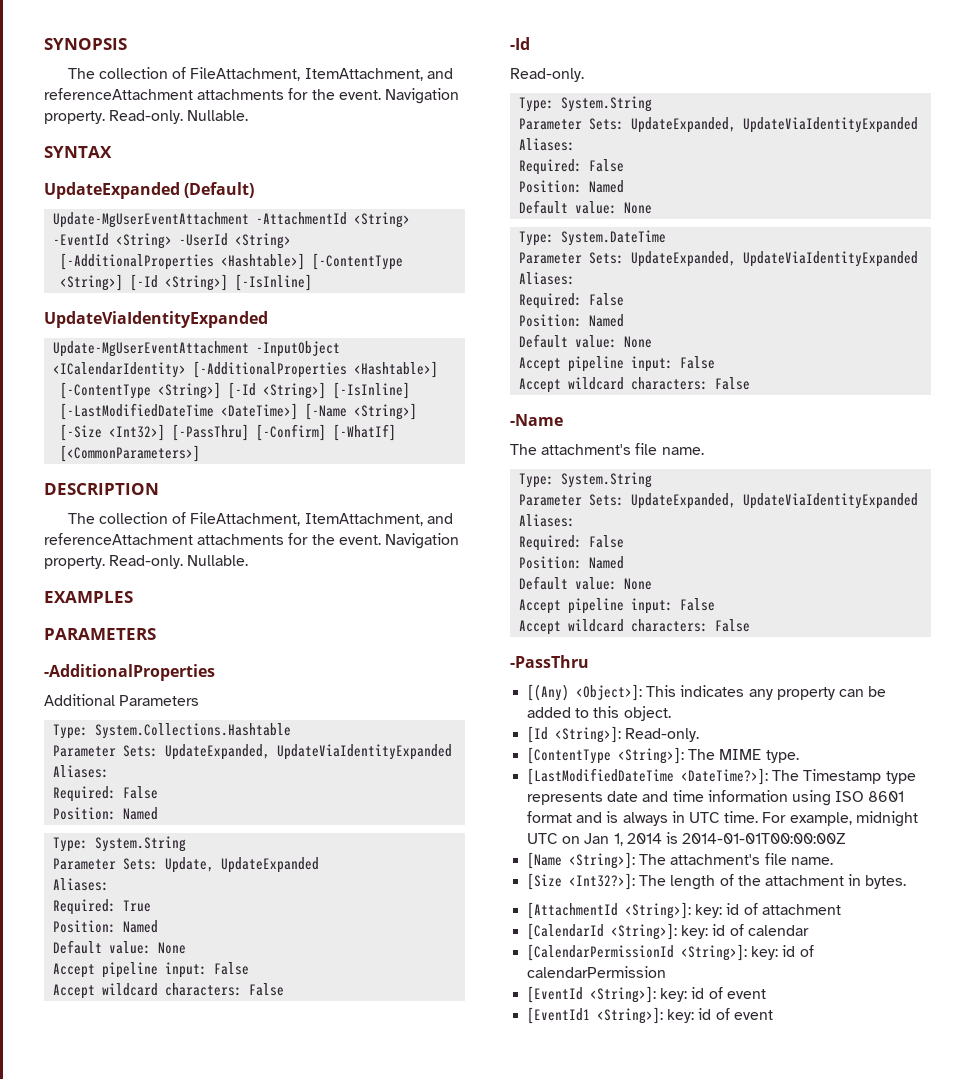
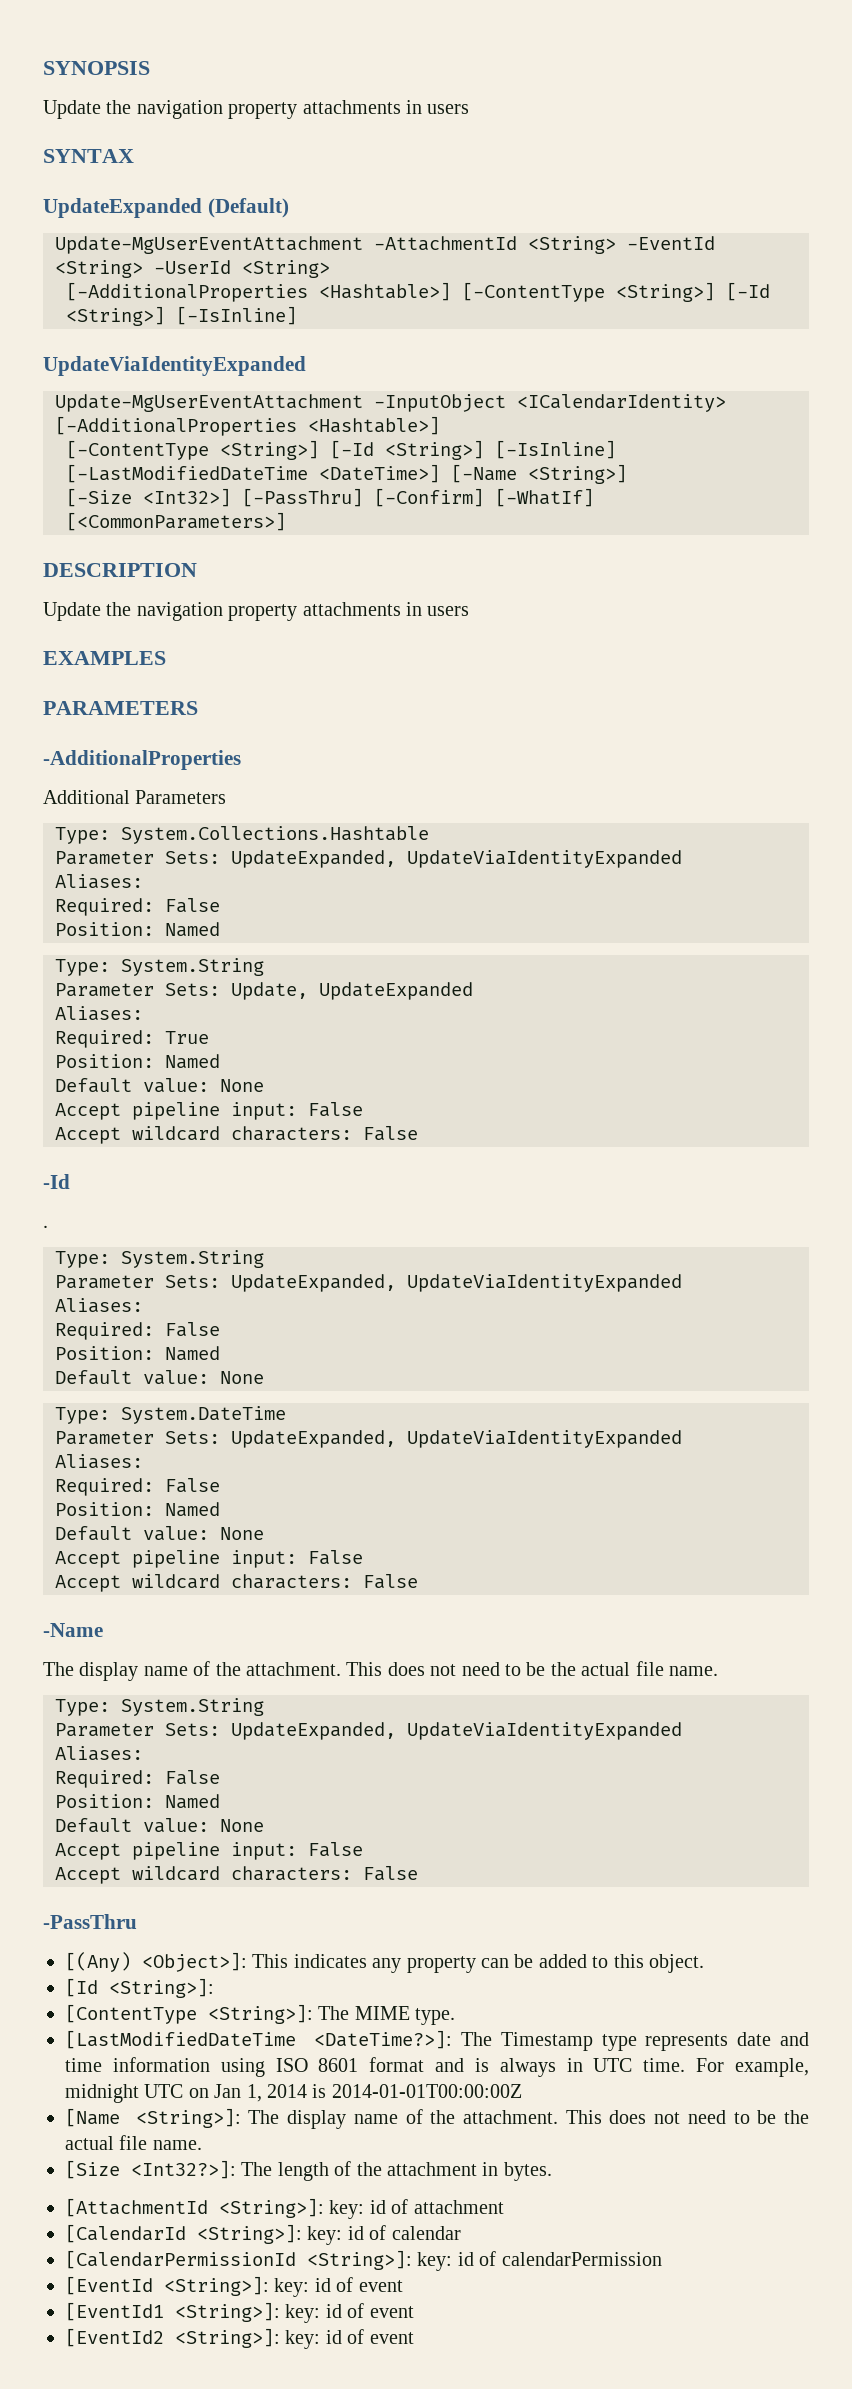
[67,67,453,81] [44,88,459,104] [44,110,249,124] The collection of FileAttachment, ItemAttachment, and referenceAttachment attachments for the event. Navigation property. Read-only. Nullable. -> [43,100,470,119] Update the navigation property attachments in users
[67,512,453,526] [44,533,459,549] [44,555,249,569] The collection of FileAttachment, ItemAttachment, and referenceAttachment attachments for the event. Navigation property. Read-only. Nullable. -> [43,602,470,621] Update the navigation property attachments in users
[510,68,584,82] Read-only. -> [43,1225,48,1228] .
[541,444,632,455] attachment's -> [79,1661,631,1681] display name of the attachment. This does not need to be the actual
[625,728,700,742] Read-only. -> (214, 1988) none
[670,854,761,865] attachment's -> [287,2109,809,2129] [65,2136,114,2150] display name of the attachment. This does not need to be the actual
(773, 1015) none -> [65,2328,414,2349] // [EventId2 <String>]: key: id of event

